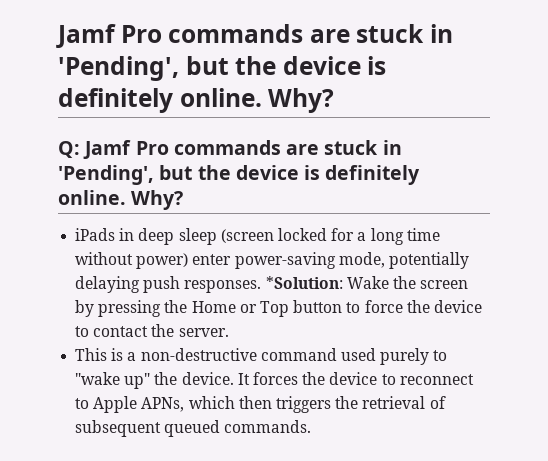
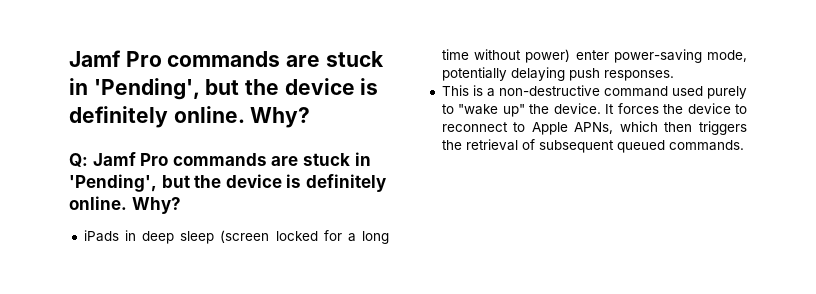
[265,276,469,289] [75,300,482,317] [75,324,229,337] *Solution: Wake the screen by pressing the Home or Top button to force the device to contact the server. -> (674, 75) none

